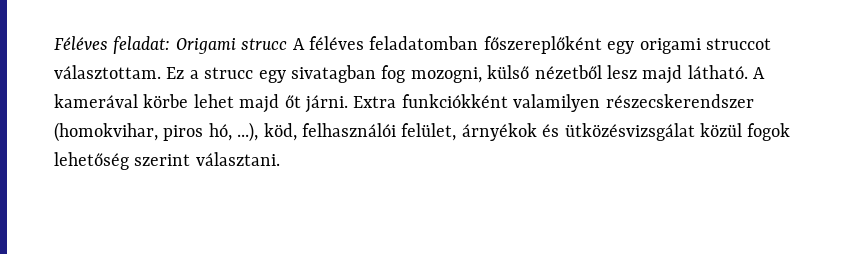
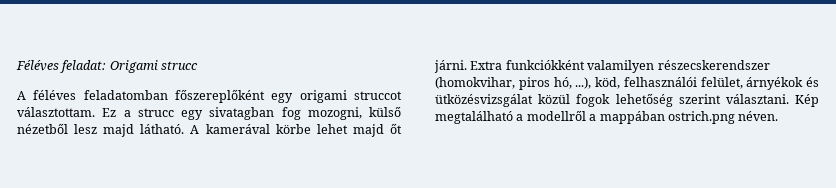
(288, 44) none -> (199, 65) //
(280, 159) none -> [795,94,819,107] [435,110,779,124] Kép megtalálható a modellről a mappában ostrich.png néven.

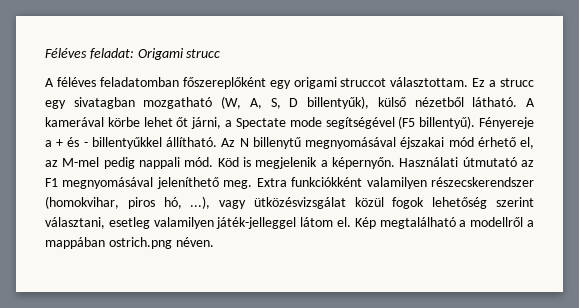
[281,106,401,120] [17,123,135,137] fog mozogni, külső nézetből lesz majd -> [143,96,464,109] mozgatható (W, A, S, D billentyűk), külső nézetből
[352,123,402,137] [434,60,467,73] majd őt járni. -> [176,116,534,129] [45,137,534,149] [45,157,534,169] [45,177,253,189] őt járni, a Spectate mode segítségével (F5 billentyű). Fényereje a + és - billentyűkkel állítható. Az N billenytű megnyomásával éjszakai mód érhető el, az M-mel pedig nappali mód. Köd is megjelenik a képernyőn. Használati útmutató az F1 megnyomásával jeleníthető meg.
[595,77,819,90] köd, felhasználói felület, árnyékok és -> [219,200,247,209] vagy
[725,94,789,104] választani. -> [45,217,352,229] választani, esetleg valamilyen játék-jelleggel látom el.

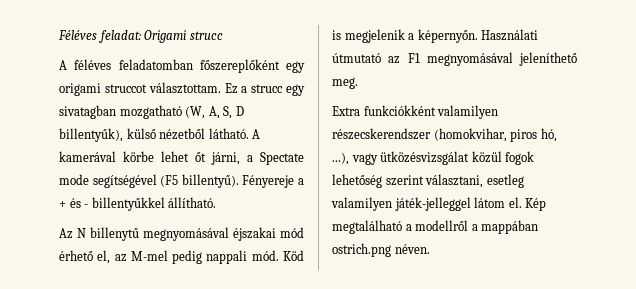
(218, 142) none -> (217, 202) //
(253, 184) none -> (358, 83) //

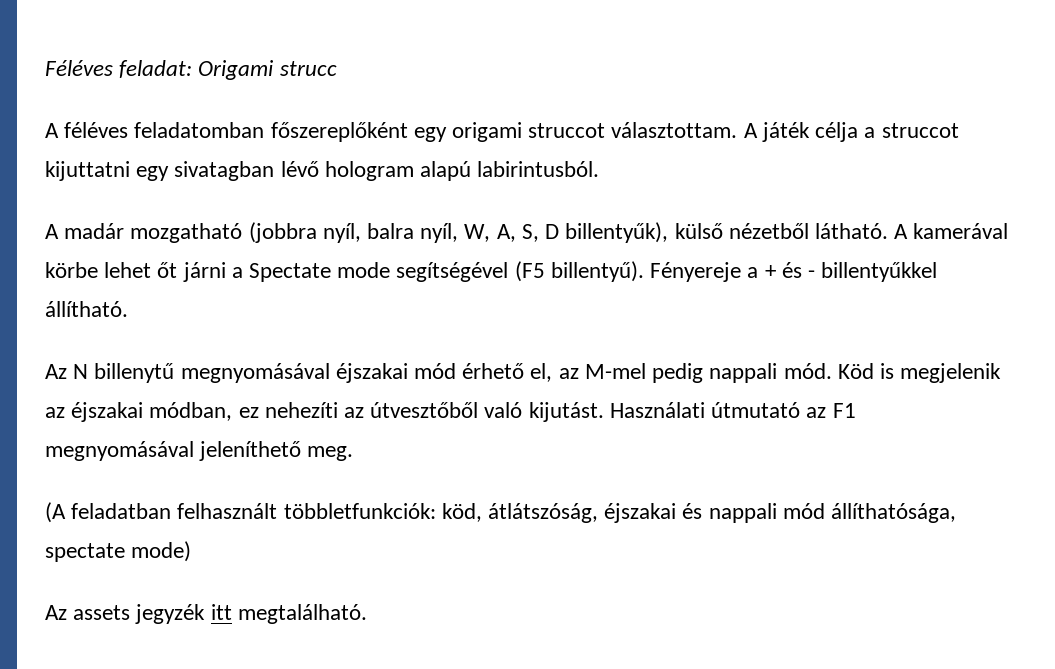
[224,83,306,96] [59,105,206,119] Ez a strucc egy sivatagban mozgatható (W, -> [743,122,959,142] [45,161,600,181] [45,222,491,243] A játék célja a struccot kijuttatni egy sivatagban lévő hologram alapú labirintusból. // A madár mozgatható (jobbra nyíl, balra nyíl, W,
[211,152,240,165] járni, -> [182,262,226,282] járni
[408,29,478,43] a képernyőn. -> [45,402,604,422] az éjszakai módban, ez nehezíti az útvesztőből való kijutást.
[332,105,499,119] [332,128,557,142] [332,151,535,165] [332,174,524,188] [331,197,547,211] [332,220,539,234] [332,243,430,257] Extra funkciókként valamilyen részecskerendszer (homokvihar, piros hó, ...), vagy ütközésvizsgálat közül fogok lehetőség szerint választani, esetleg valamilyen játék-jelleggel látom el. Kép megtalálható a modellről a mappában ostrich.png néven. -> [45,502,957,523] [45,541,192,562] [45,604,367,624] (A feladatban felhasznált többletfunkciók: köd, átlátszóság, éjszakai és nappali mód állíthatósága, spectate mode) // Az assets jegyzék itt megtalálható.

